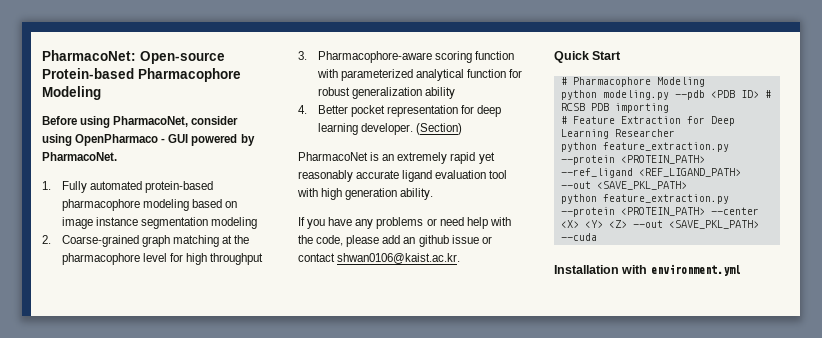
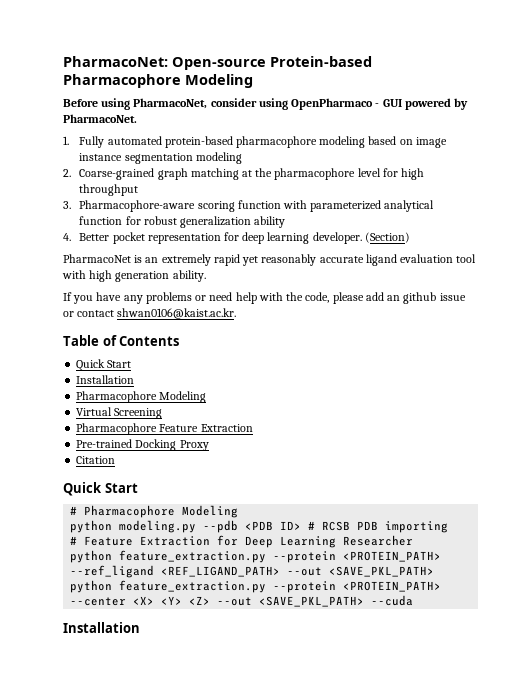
(461, 258) none -> [63,335,180,346] [76,359,132,371] [76,375,135,384] [76,391,207,403] [76,407,163,419] [76,423,253,435] [76,439,209,451] [76,456,116,464] // Table of Contents // Quick Start // Installation // Pharmacophore Modeling // Virtual Screening // Pharmacophore Feature Extraction // Pre-trained Docking Proxy // Citation
[621,264,741,276] with environment.yml -> (140, 627) none

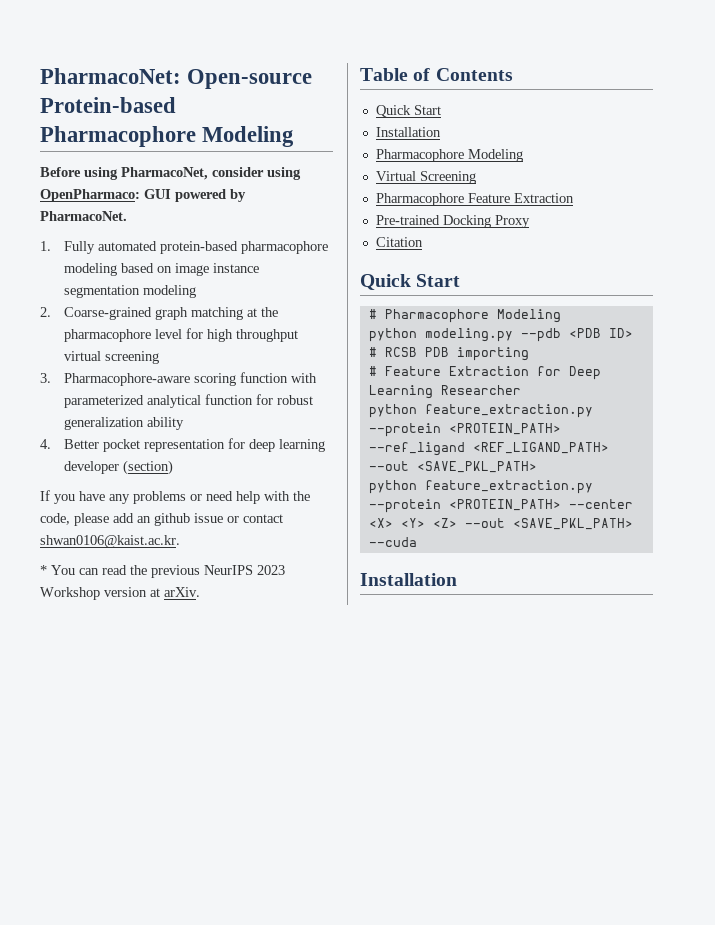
[291,98,380,110] OpenPharmaco - -> [40,189,140,202] OpenPharmaco:
(139, 190) none -> [64,351,160,364] virtual screening
[312,232,410,244] [63,254,477,266] [62,270,206,282] developer. (Section) // PharmacoNet is an extremely rapid yet reasonably accurate ligand evaluation tool with high generation ability. -> [64,460,174,475] developer (section)
(237, 313) none -> [40,565,285,578] [40,587,200,600] // * You can read the previous NeurIPS 2023 Workshop version at arXiv.

